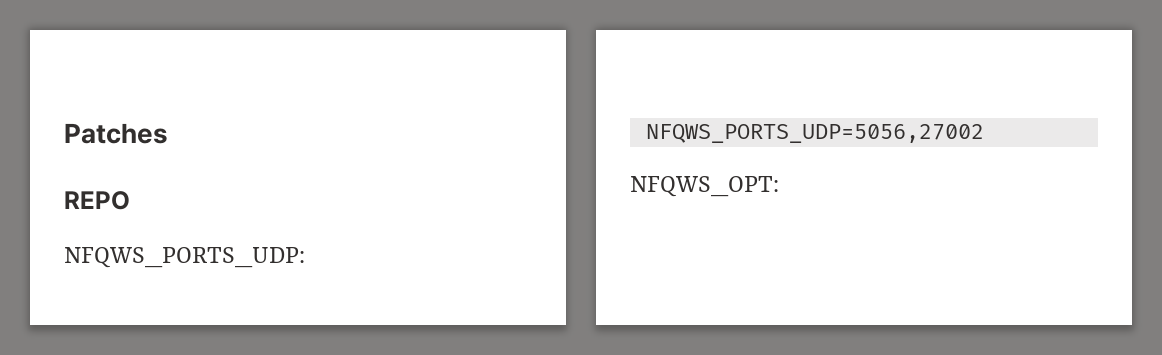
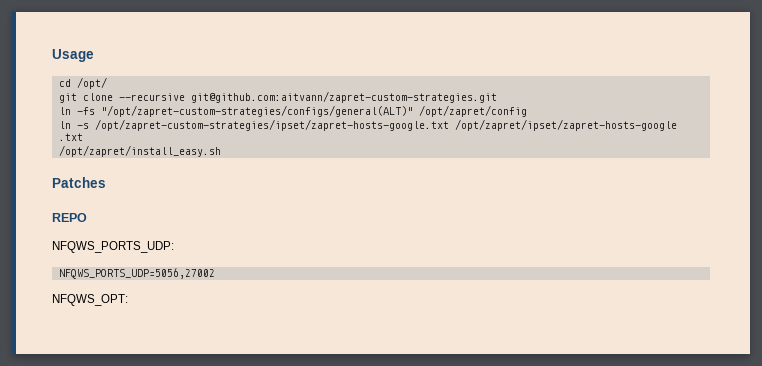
(64, 133) none -> [52,49,94,62] [58,77,107,89] [58,91,497,103] [58,105,527,117] [58,119,677,131] [58,133,83,141] [58,145,221,157] Usage // cd /opt/ // git clone --recursive git@github.com:aitvann/zapret-custom-strategies.git // ln -fs "/opt/zapret-custom-strategies/configs/general(ALT)" /opt/zapret/config // ln -s /opt/zapret-custom-strategies/ipset/zapret-hosts-google.txt /opt/zapret/ipset/zapret-hosts-google .txt // /opt/zapret/install_easy.sh //

